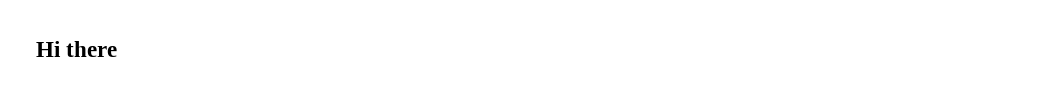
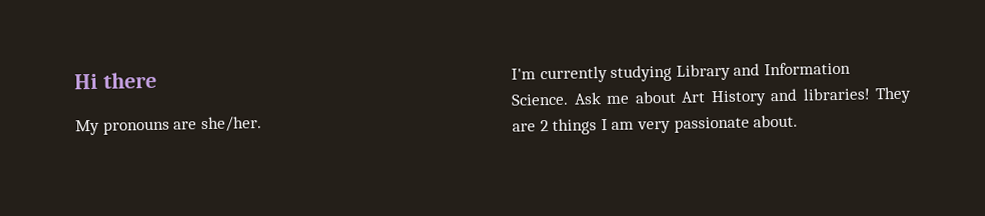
(118, 49) none -> [75,116,262,136] [511,61,851,84] [511,86,911,107] [512,114,799,135] // My pronouns are she/her. // I'm currently studying Library and Information Science. Ask me about Art History and libraries! They are 2 things I am very passionate about.

